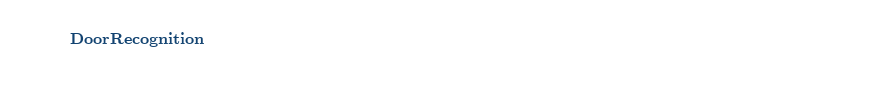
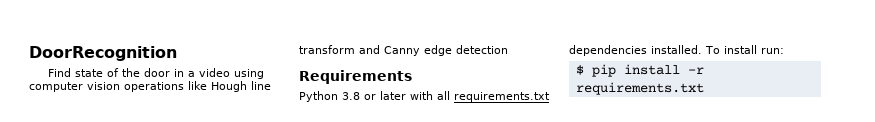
(204, 39) none -> [47,68,264,79] [29,81,271,92] [299,45,508,56] [299,70,412,84] [299,91,550,102] [569,45,784,56] [575,64,704,77] [575,82,704,95] // Find state of the door in a video using computer vision operations like Hough line transform and Canny edge detection // Requirements // Python 3.8 or later with all requirements.txt dependencies installed. To install run: // $ pip install -r requirements.txt

